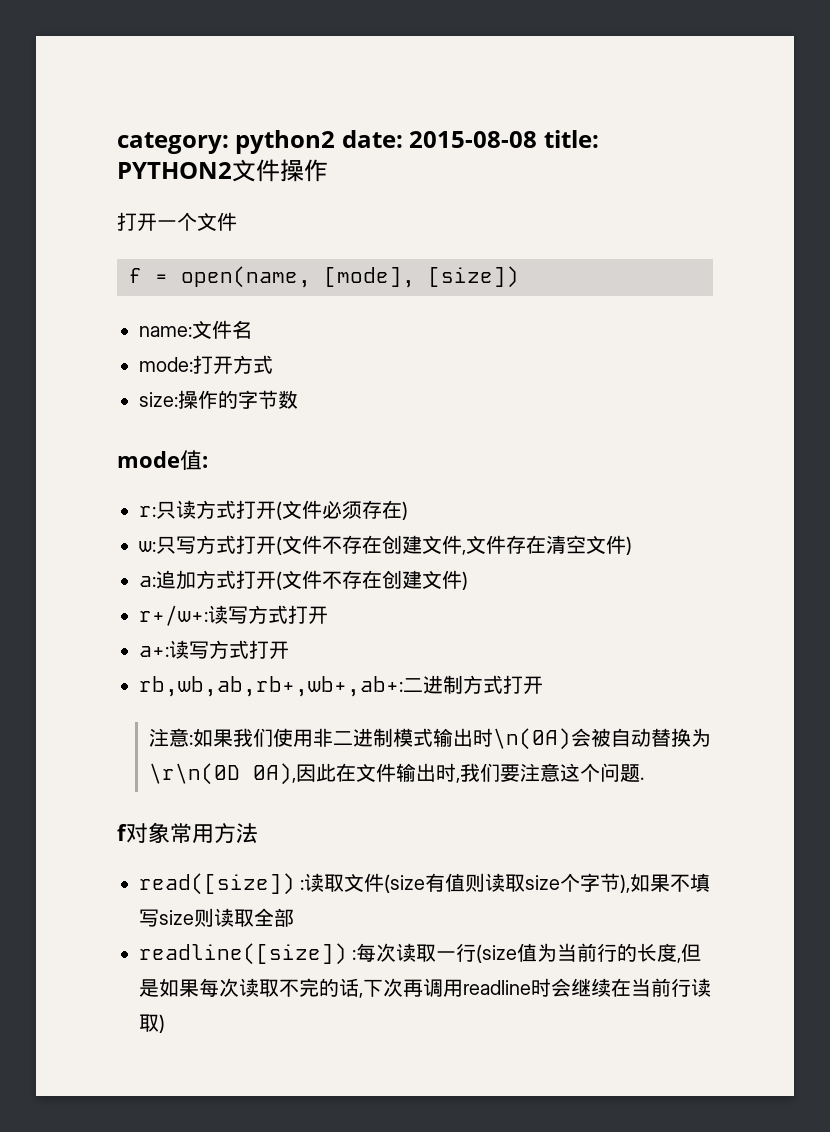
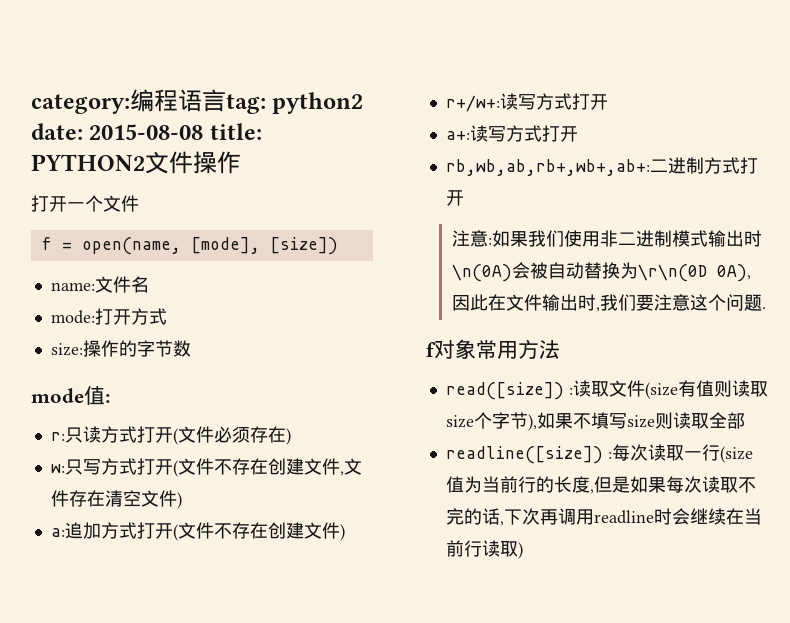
(229, 143) none -> [130,89,266,114] 编程语言tag:

